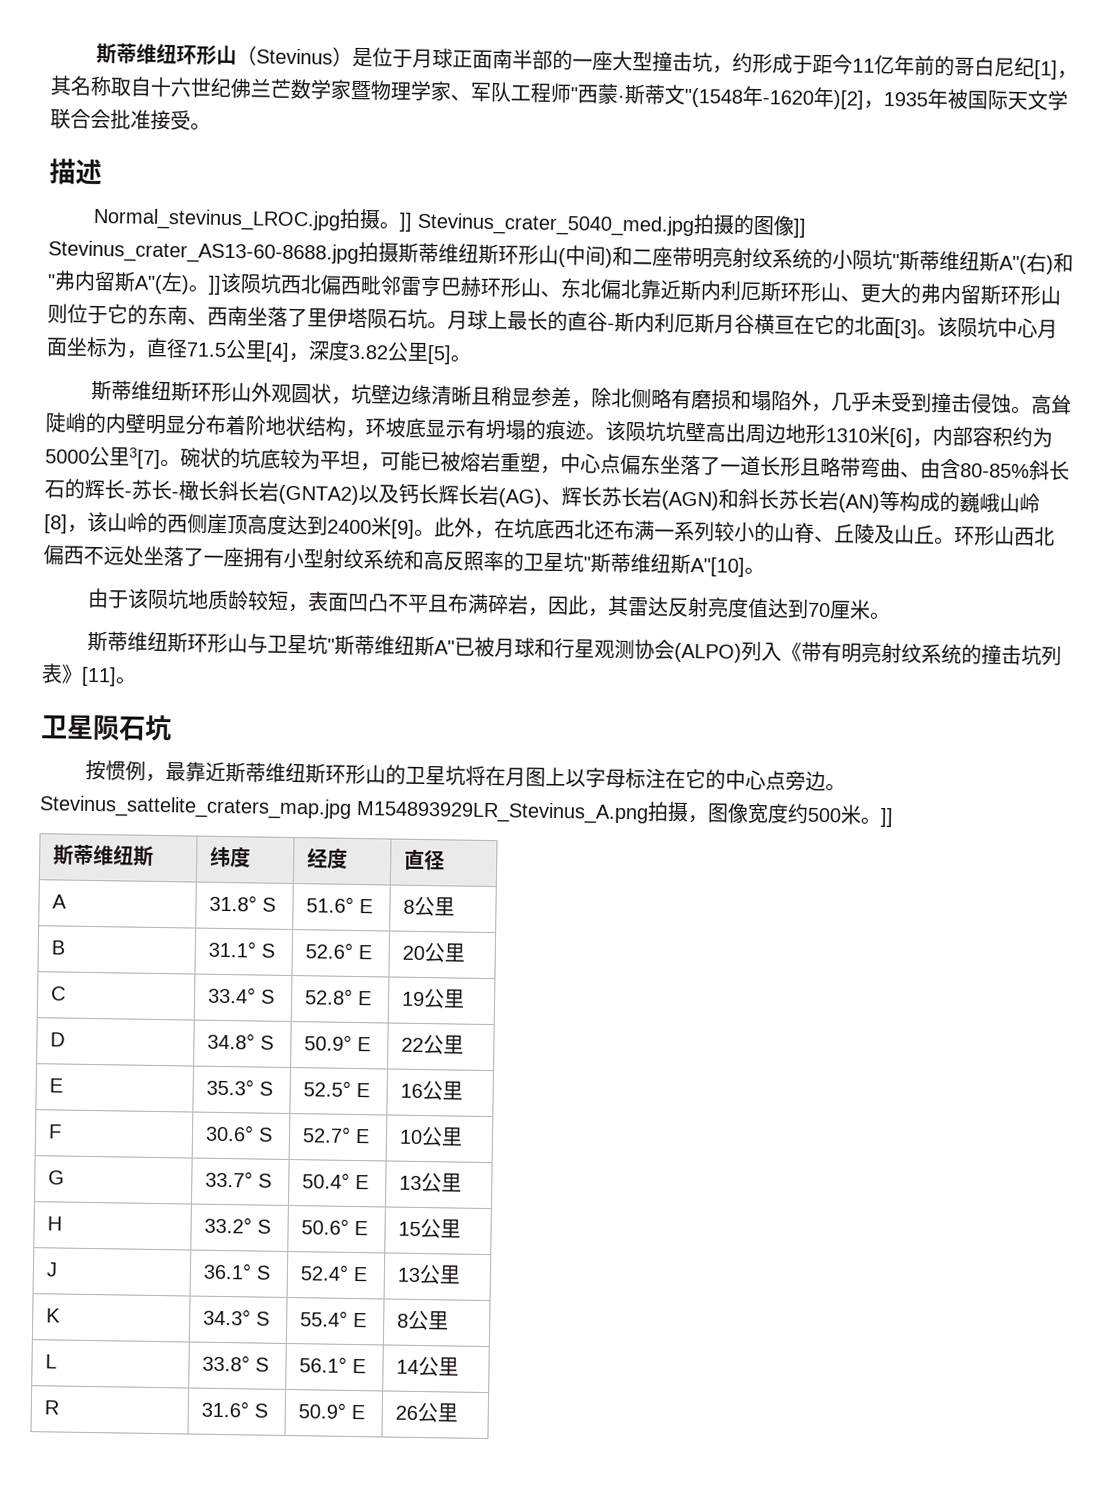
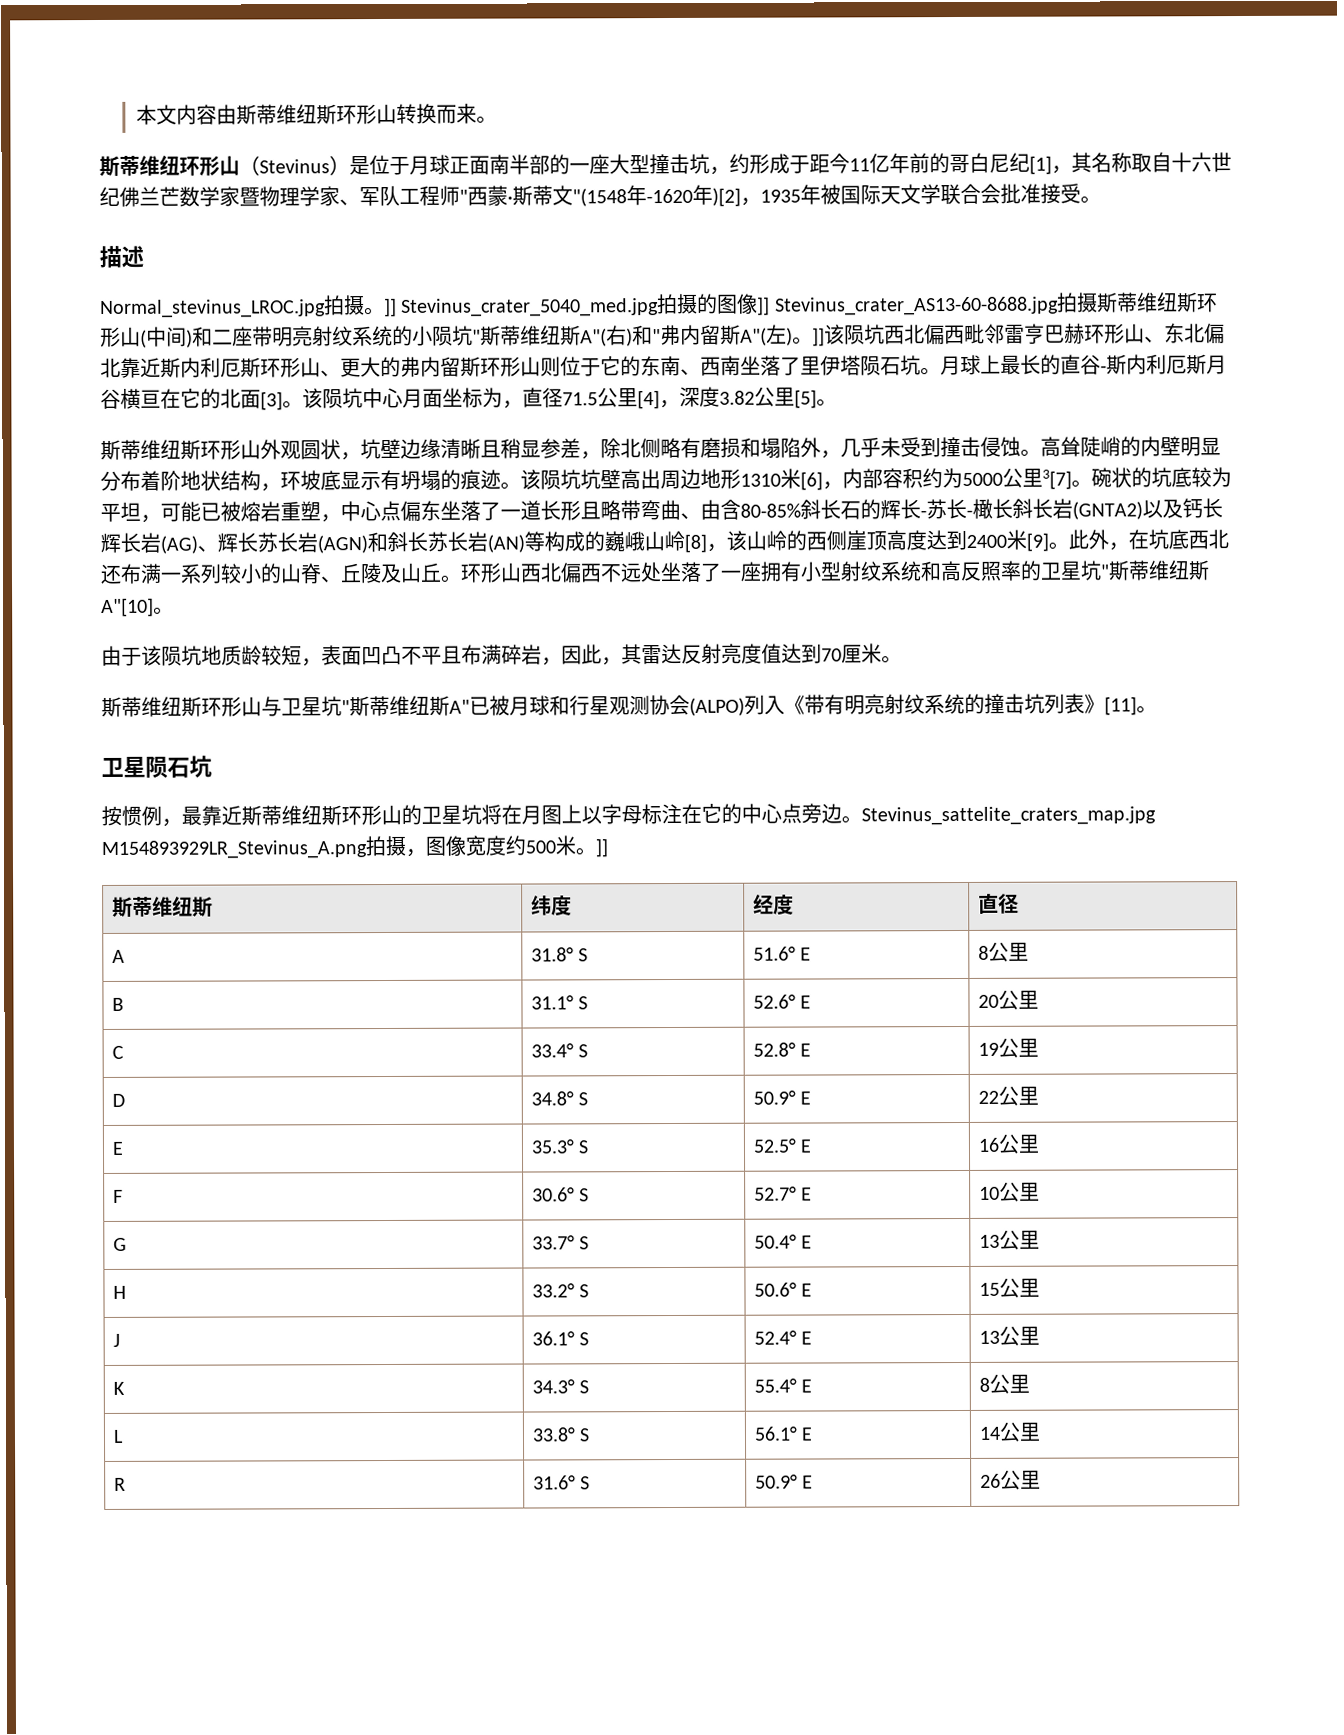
(95, 53) none -> [135,103,497,125] 本文内容由斯蒂维纽斯环形山转换而来。 //

